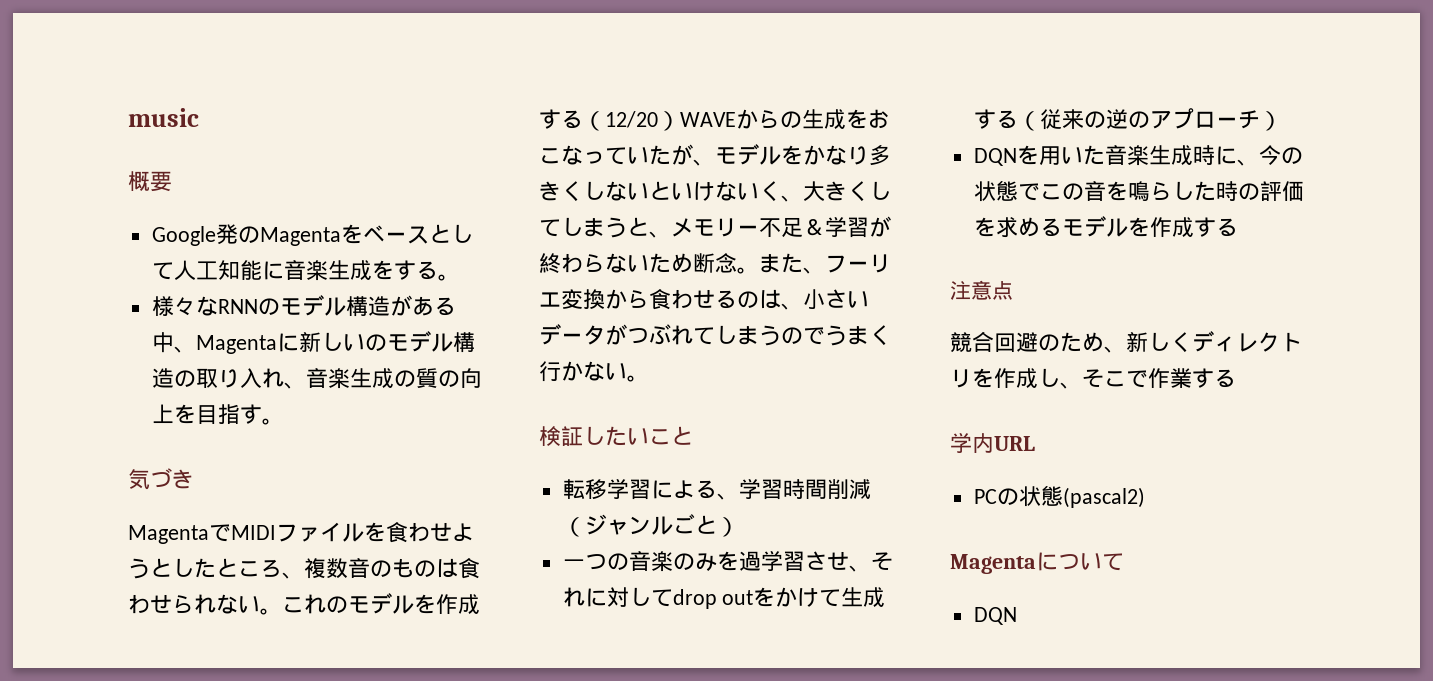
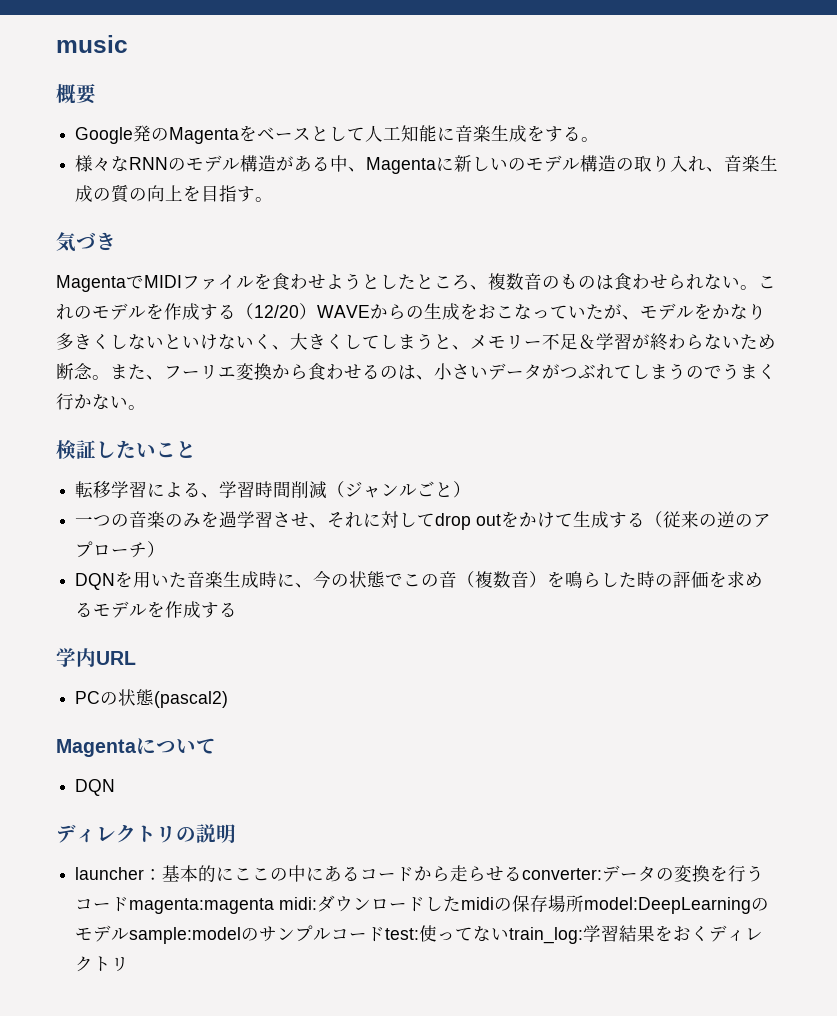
(1106, 191) none -> [457,571,548,588] （複数音）
[950,280,1013,300] [950,331,1302,353] [950,368,1236,389] // 注意点 // 競合回避のため、新しくディレクトリを作成し、そこで作業する -> (238, 609) none
(1017, 616) none -> [56,824,236,843] [75,865,765,882] [75,895,770,914] [75,925,764,944] [75,956,130,972] // ディレクトリの説明 // launcher：基本的にここの中にあるコードから走らせるconverter:データの変換を行うコードmagenta:magenta midi:ダウンロードしたmidiの保存場所model:DeepLearningのモデルsample:modelのサンプルコードtest:使ってないtrain_log:学習結果をおくディレクトリ

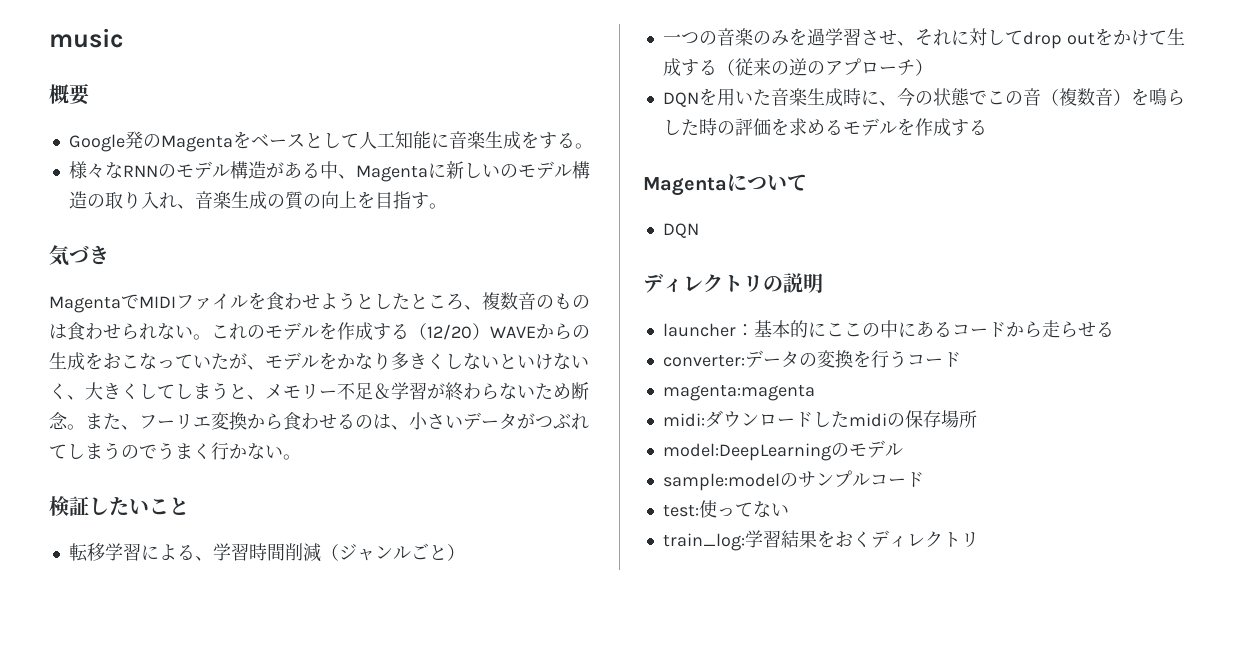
[56,648,136,667] [75,689,229,708] // 学内URL // PCの状態(pascal2) -> (987, 127) none
(523, 873) none -> (1114, 329) //
(130, 904) none -> (961, 360) //
(275, 906) none -> (815, 393) //
(585, 903) none -> (977, 419) //
(130, 934) none -> (903, 449) //
(386, 934) none -> (924, 480) //
(510, 934) none -> (789, 510) //

